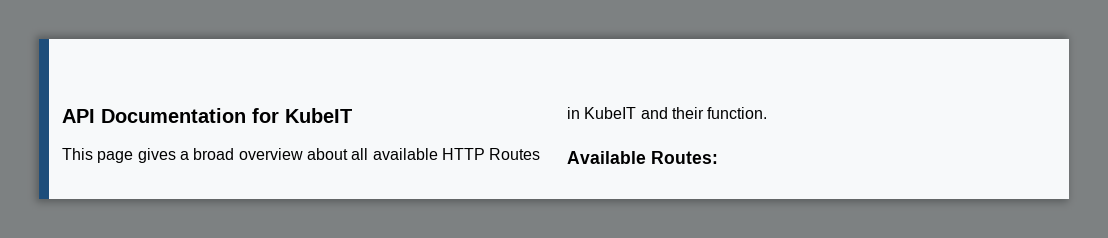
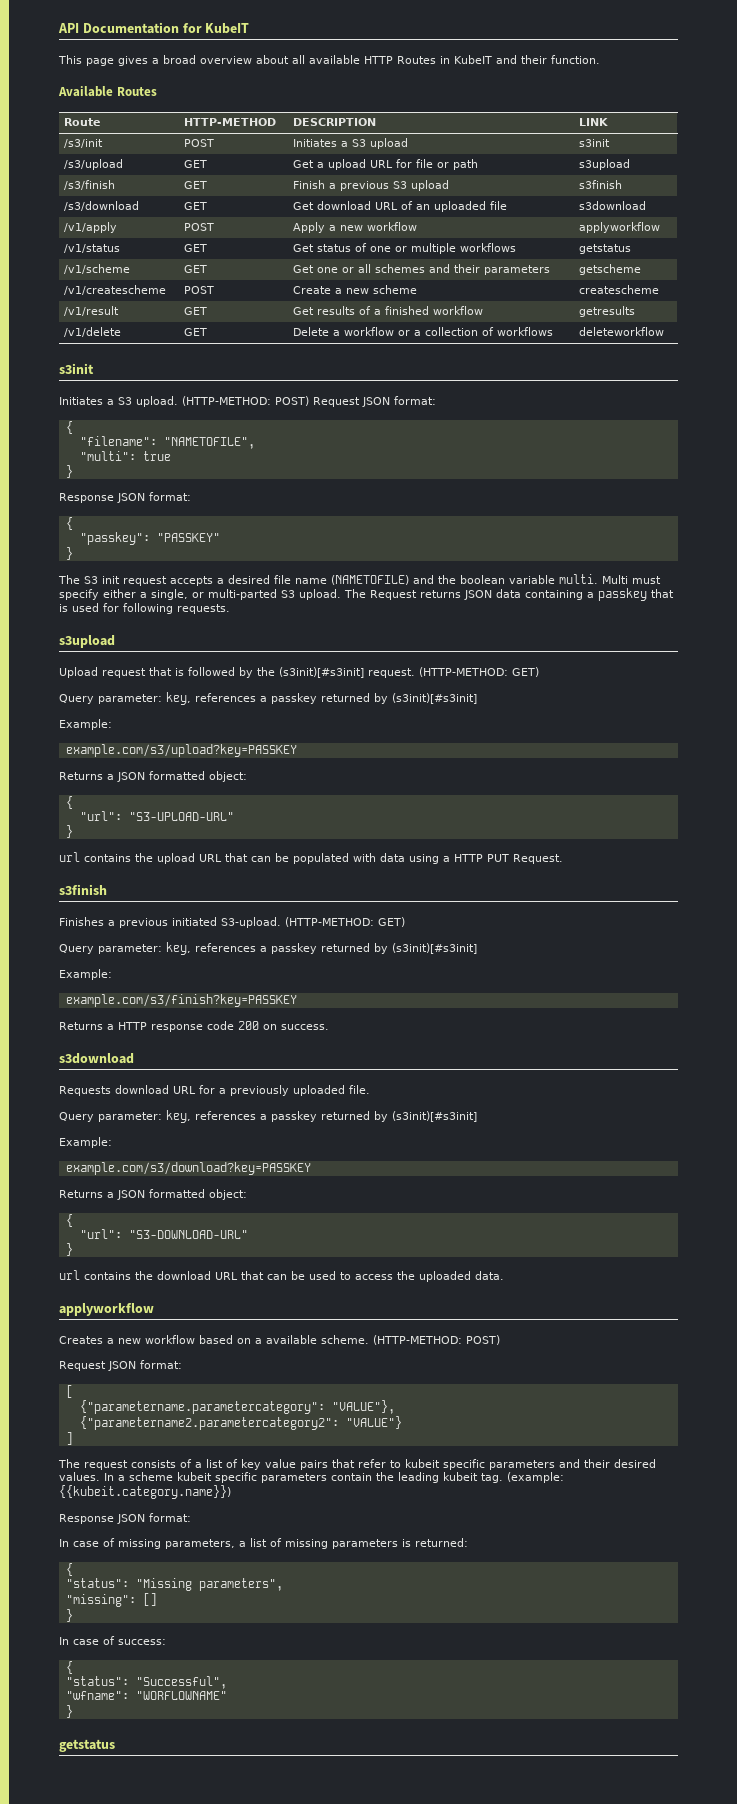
[651,151,718,164] Routes: -> [116,87,157,96] [64,118,101,126] [184,118,277,126] [293,118,377,126] [579,118,609,126] [64,139,104,148] [184,139,215,147] [293,138,409,149] [579,139,611,147] [64,159,124,170] [184,160,208,168] [293,159,479,170] [579,159,631,170] [64,180,116,190] [184,181,208,189] [293,180,450,191] [579,180,623,189] [64,201,140,211] [184,202,208,210] [293,201,508,212] [579,201,647,210] [64,222,118,233] [184,223,215,231] [293,222,418,233] [579,222,661,233] [64,244,121,253] [184,244,208,252] [293,243,517,254] [579,244,632,254] [64,264,131,274] [184,265,208,273] [293,264,551,275] [579,264,642,275] [64,285,167,295] [184,286,215,294] [293,285,418,294] [579,285,660,294] [64,306,120,316] [184,307,208,315] [293,306,484,315] [579,306,636,317] [64,327,122,337] [184,328,208,336] [293,327,554,336] [579,327,665,336] [59,363,94,374] [59,396,436,407] [65,421,73,434] [79,436,255,449] [79,451,171,461] [65,465,73,478] [59,492,191,503] [65,517,73,530] [79,532,220,545] [65,547,73,560] [58,574,661,586] [59,588,674,601] [59,603,230,614] [59,635,115,648] [59,667,539,678] [59,692,477,705] [59,719,112,730] [65,744,297,757] [59,771,247,782] [65,796,73,809] [79,811,234,821] [65,825,73,838] [59,852,563,864] [59,884,107,895] [59,917,405,928] [59,942,477,955] [59,969,112,980] [65,994,297,1007] [59,1021,329,1032] [59,1053,134,1064] [59,1085,370,1096] [59,1110,477,1123] [59,1137,112,1148] [65,1162,311,1175] [59,1189,247,1200] [65,1214,73,1227] [79,1229,248,1239] [65,1243,73,1256] [59,1270,504,1282] [59,1303,154,1316] [59,1335,500,1345] [59,1360,182,1371] [65,1385,73,1398] [79,1400,395,1414] [79,1416,402,1430] [65,1432,73,1445] [58,1459,656,1470] [59,1472,564,1483] [59,1485,231,1499] [59,1513,191,1524] [59,1538,468,1549] [65,1563,73,1576] [65,1578,283,1591] [65,1593,157,1607] [65,1609,73,1622] [59,1636,166,1645] [65,1661,73,1674] [65,1676,227,1689] [65,1691,227,1700] [65,1705,73,1718] [59,1739,115,1752] Routes // Route | HTTP-METHOD | DESCRIPTION | LINK // /s3/init | POST | Initiates a S3 upload | s3init // /s3/upload | GET | Get a upload URL for file or path | s3upload // /s3/finish | GET | Finish a previous S3 upload | s3finish // /s3/download | GET | Get download URL of an uploaded file | s3download // /v1/apply | POST | Apply a new workflow | applyworkflow // /v1/status | GET | Get status of one or multiple workflows | getstatus // /v1/scheme | GET | Get one or all schemes and their parameters | getscheme // /v1/createscheme | POST | Create a new scheme | createscheme // /v1/result | GET | Get results of a finished workflow | getresults // /v1/delete | GET | Delete a workflow or a collection of workflows | deleteworkflow // s3init // Initiates a S3 upload. (HTTP-METHOD: POST) Request JSON format: // { // "filename": "NAMETOFILE", // "multi": true // } // Response JSON format: // { // "passkey": "PASSKEY" // } // The S3 init request accepts a desired file name (NAMETOFILE) and the boolean variable multi. Multi must specify either a single, or multi-parted S3 upload. The Request returns JSON data containing a passkey that is used for following requests. // s3upload // Upload request that is followed by the (s3init)[#s3init] request. (HTTP-METHOD: GET) // Query parameter: key, references a passkey returned by (s3init)[#s3init] // Example: // example.com/s3/upload?key=PASSKEY // Returns a JSON formatted object: // { // "url": "S3-UPLOAD-URL" // } // url contains the upload URL that can be populated with data using a HTTP PUT Request. // s3finish // Finishes a previous initiated S3-upload. (HTTP-METHOD: GET) // Query parameter: key, references a passkey returned by (s3init)[#s3init] // Example: // example.com/s3/finish?key=PASSKEY // Returns a HTTP response code 200 on success. // s3download // Requests download URL for a previously uploaded file. // Query parameter: key, references a passkey returned by (s3init)[#s3init] // Example: // example.com/s3/download?key=PASSKEY // Returns a JSON formatted object: // { // "url": "S3-DOWNLOAD-URL" // } // url contains the download URL that can be used to access the uploaded data. // applyworkflow // Creates a new workflow based on a available scheme. (HTTP-METHOD: POST) // Request JSON format: // [ // {"parametername.parametercategory": "VALUE"}, // {"parametername2.parametercategory2": "VALUE"} // ] // The request consists of a list of key value pairs that refer to kubeit specific parameters and their desired values. In a scheme kubeit specific parameters contain the leading kubeit tag. (example: {{kubeit.category.name}}) // Response JSON format: // In case of missing parameters, a list of missing parameters is returned: // { // "status": "Missing parameters", // "missing": [] // } // In case of success: // { // "status": "Successful", // "wfname": "WORFLOWNAME" // } // getstatus

